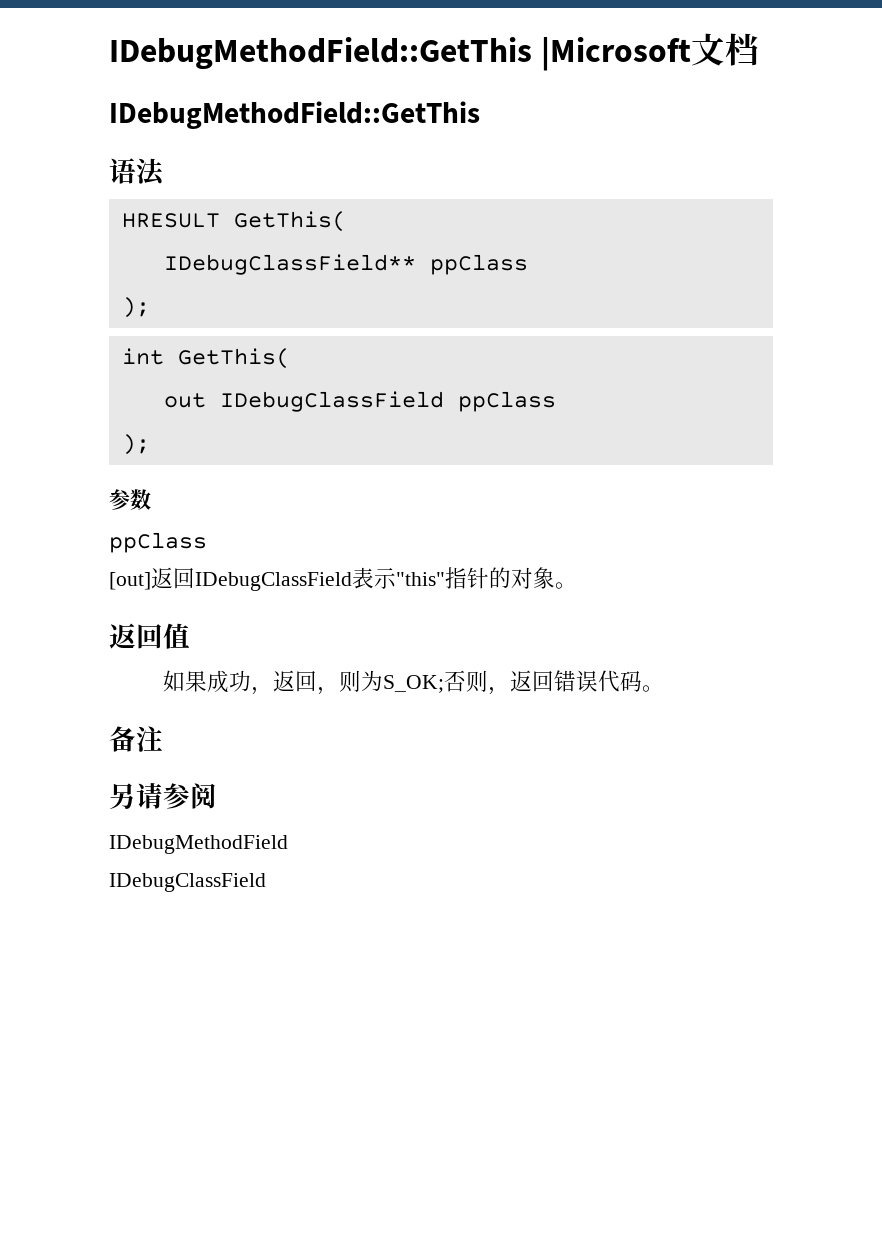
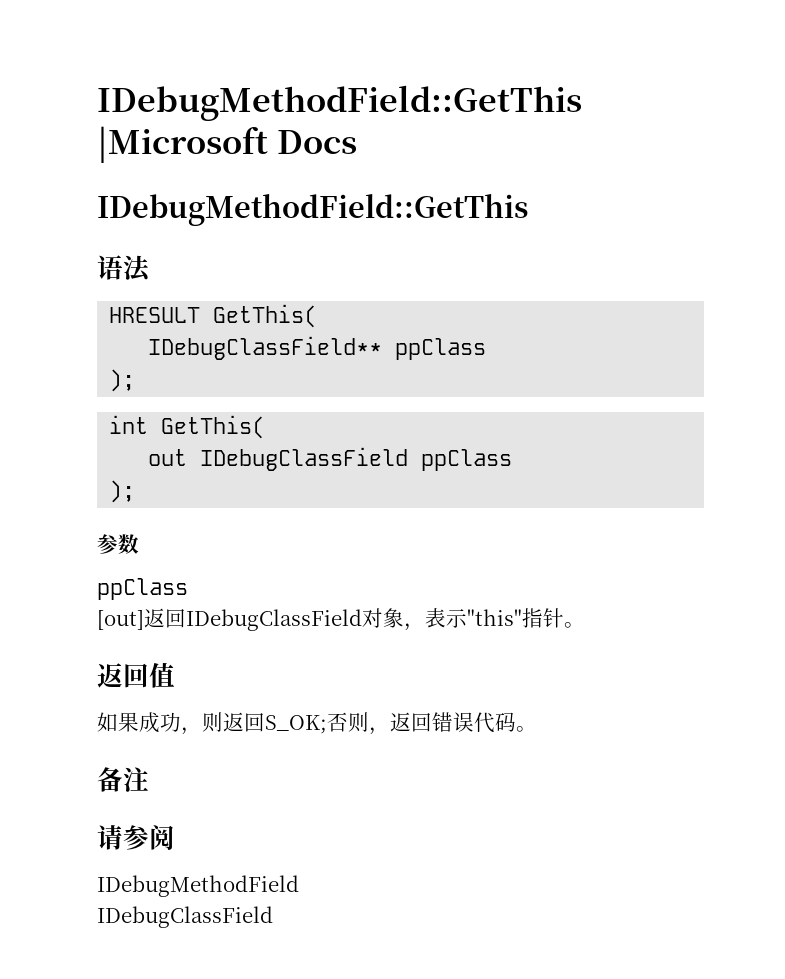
[691,33,760,66] 文档 -> [276,130,357,154] Docs
(352, 581) none -> [362,608,425,631] 对象，
[489,567,555,589] 的对象 -> (564, 618) none
[272,670,383,695] 返回，则为 -> [202,712,265,732] 则返回
[109,783,136,809] 另 -> (149, 779) none

